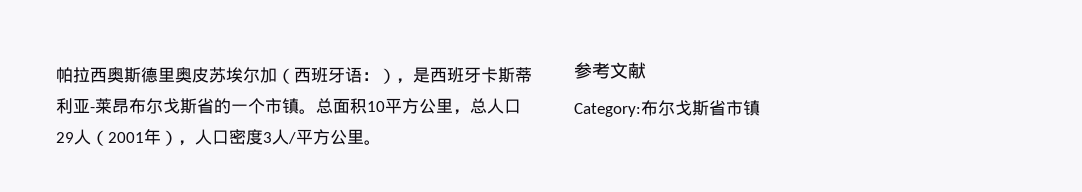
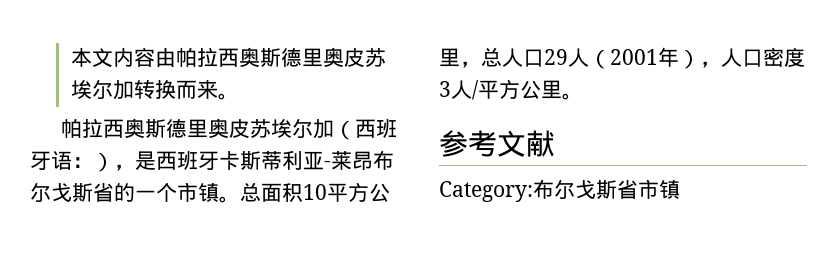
(56, 75) none -> [70,47,386,68] [70,79,239,100] 本文内容由帕拉西奥斯德里奥皮苏埃尔加转换而来。 //

